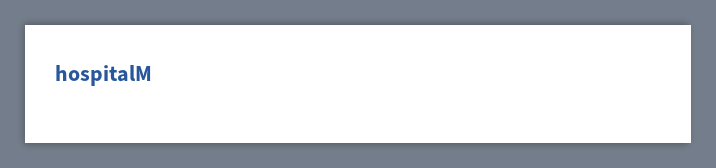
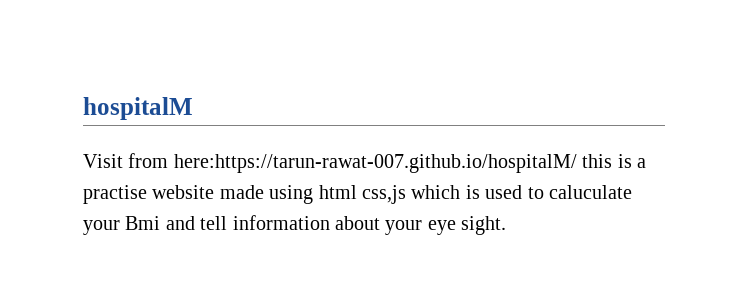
(152, 75) none -> [83,153,646,173] [83,185,632,204] [83,215,507,235] // Visit from here:https://tarun-rawat-007.github.io/hospitalM/ this is a practise website made using html css,js which is used to caluculate your Bmi and tell information about your eye sight.

